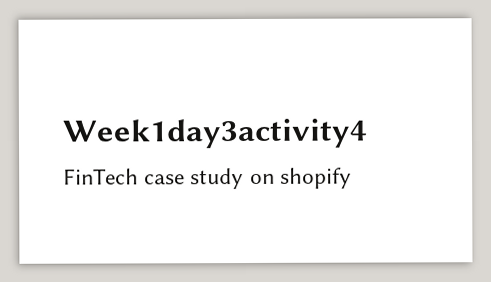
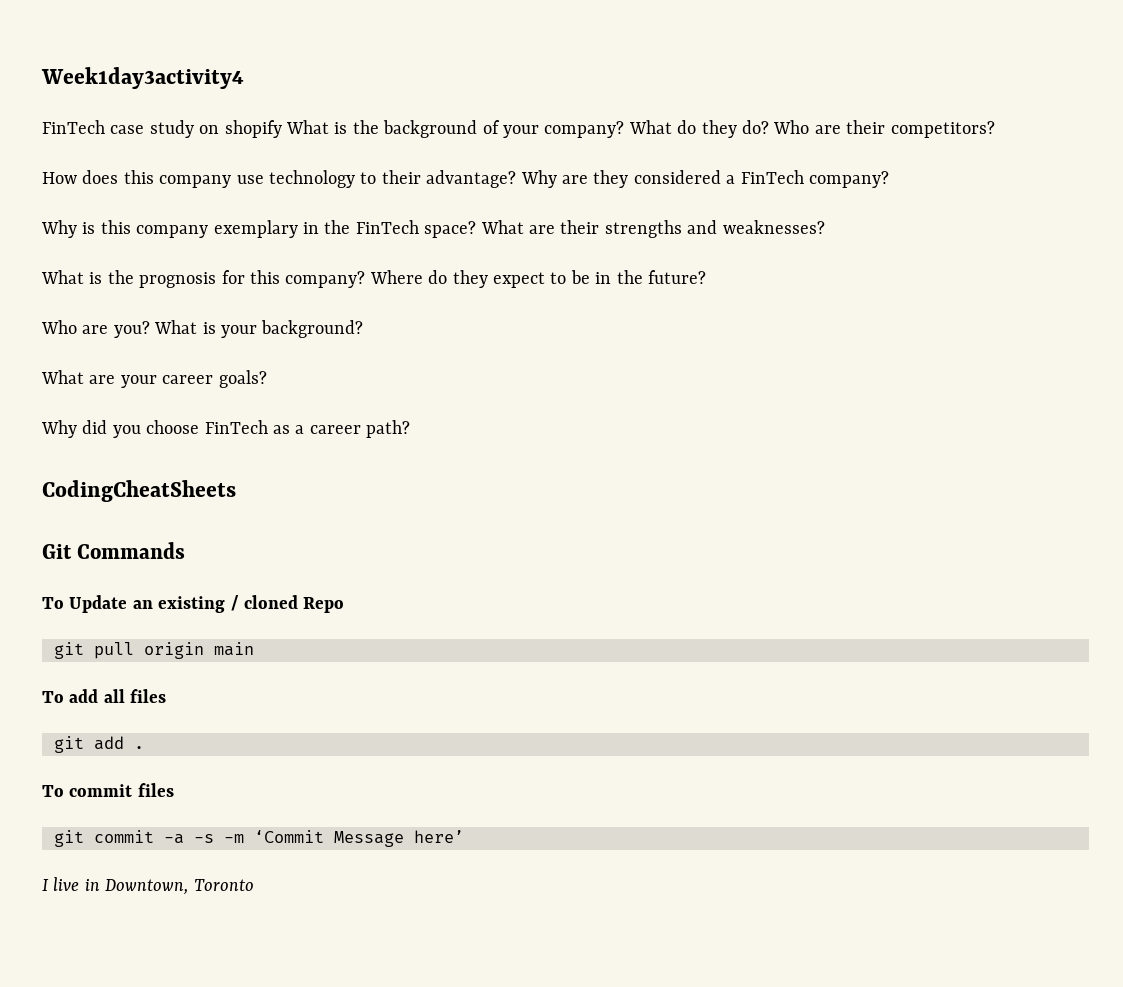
(352, 178) none -> [286,120,995,138] [42,170,889,188] [41,220,825,238] [41,270,706,288] [41,320,364,338] [41,370,267,388] [41,420,411,438] [42,480,236,502] [42,542,186,559] [42,595,345,613] [54,642,254,659] [42,689,167,703] [54,736,144,753] [42,783,174,797] [54,830,464,847] [42,877,254,895] What is the background of your company? What do they do? Who are their competitors? // How does this company use technology to their advantage? Why are they considered a FinTech company? // Why is this company exemplary in the FinTech space? What are their strengths and weaknesses? // What is the prognosis for this company? Where do they expect to be in the future? // Who are you? What is your background? // What are your career goals? // Why did you choose FinTech as a career path? // CodingCheatSheets // Git Commands // To Update an existing / cloned Repo // git pull origin main // To add all files // git add . // To commit files // git commit -a -s -m ‘Commit Message here’ // I live in Downtown, Toronto

